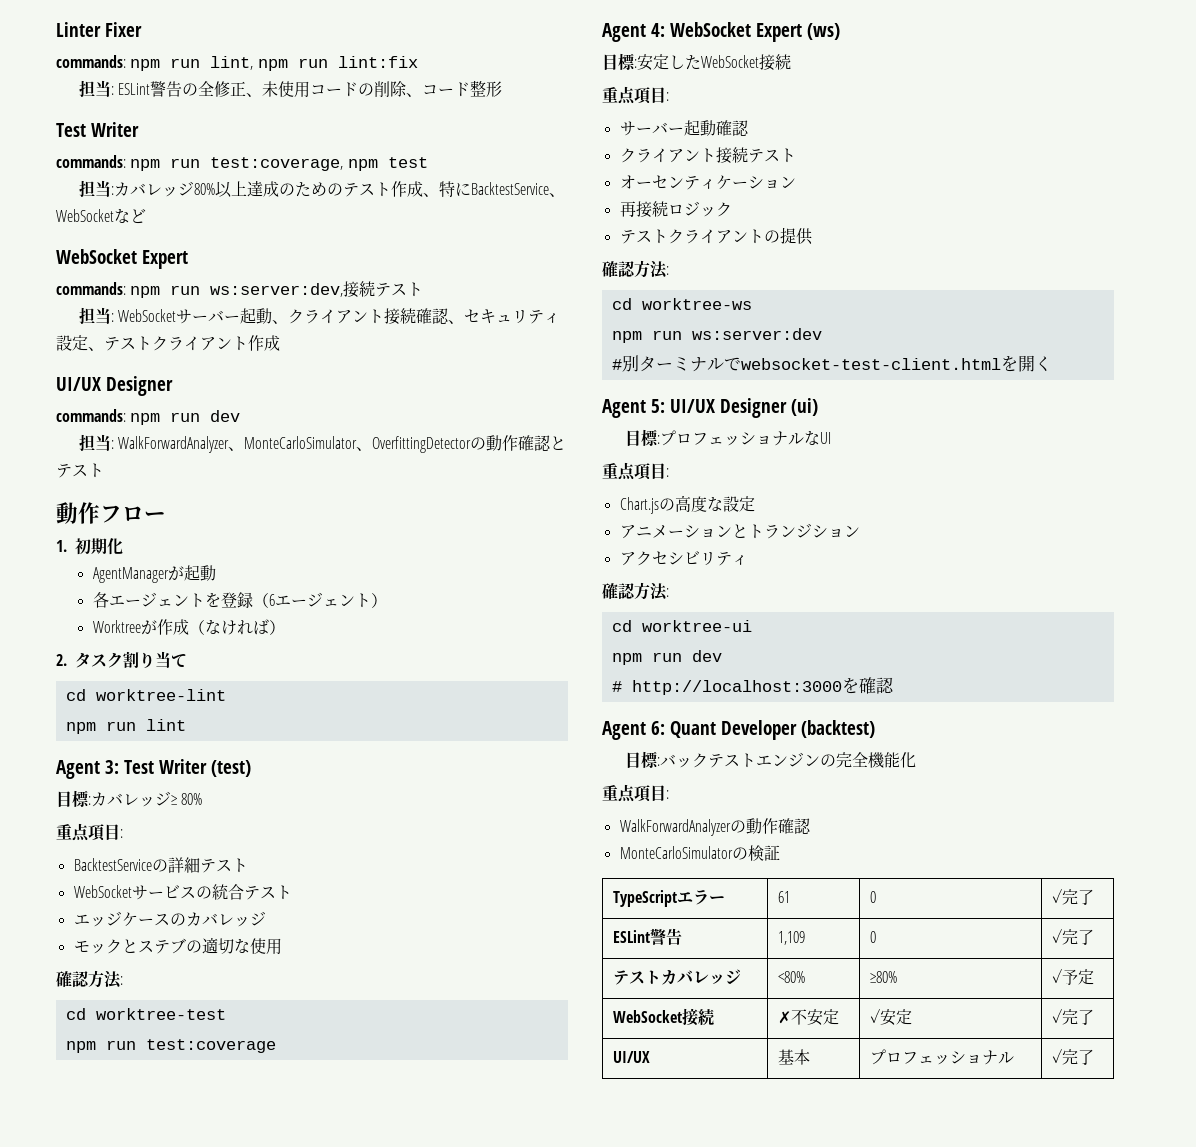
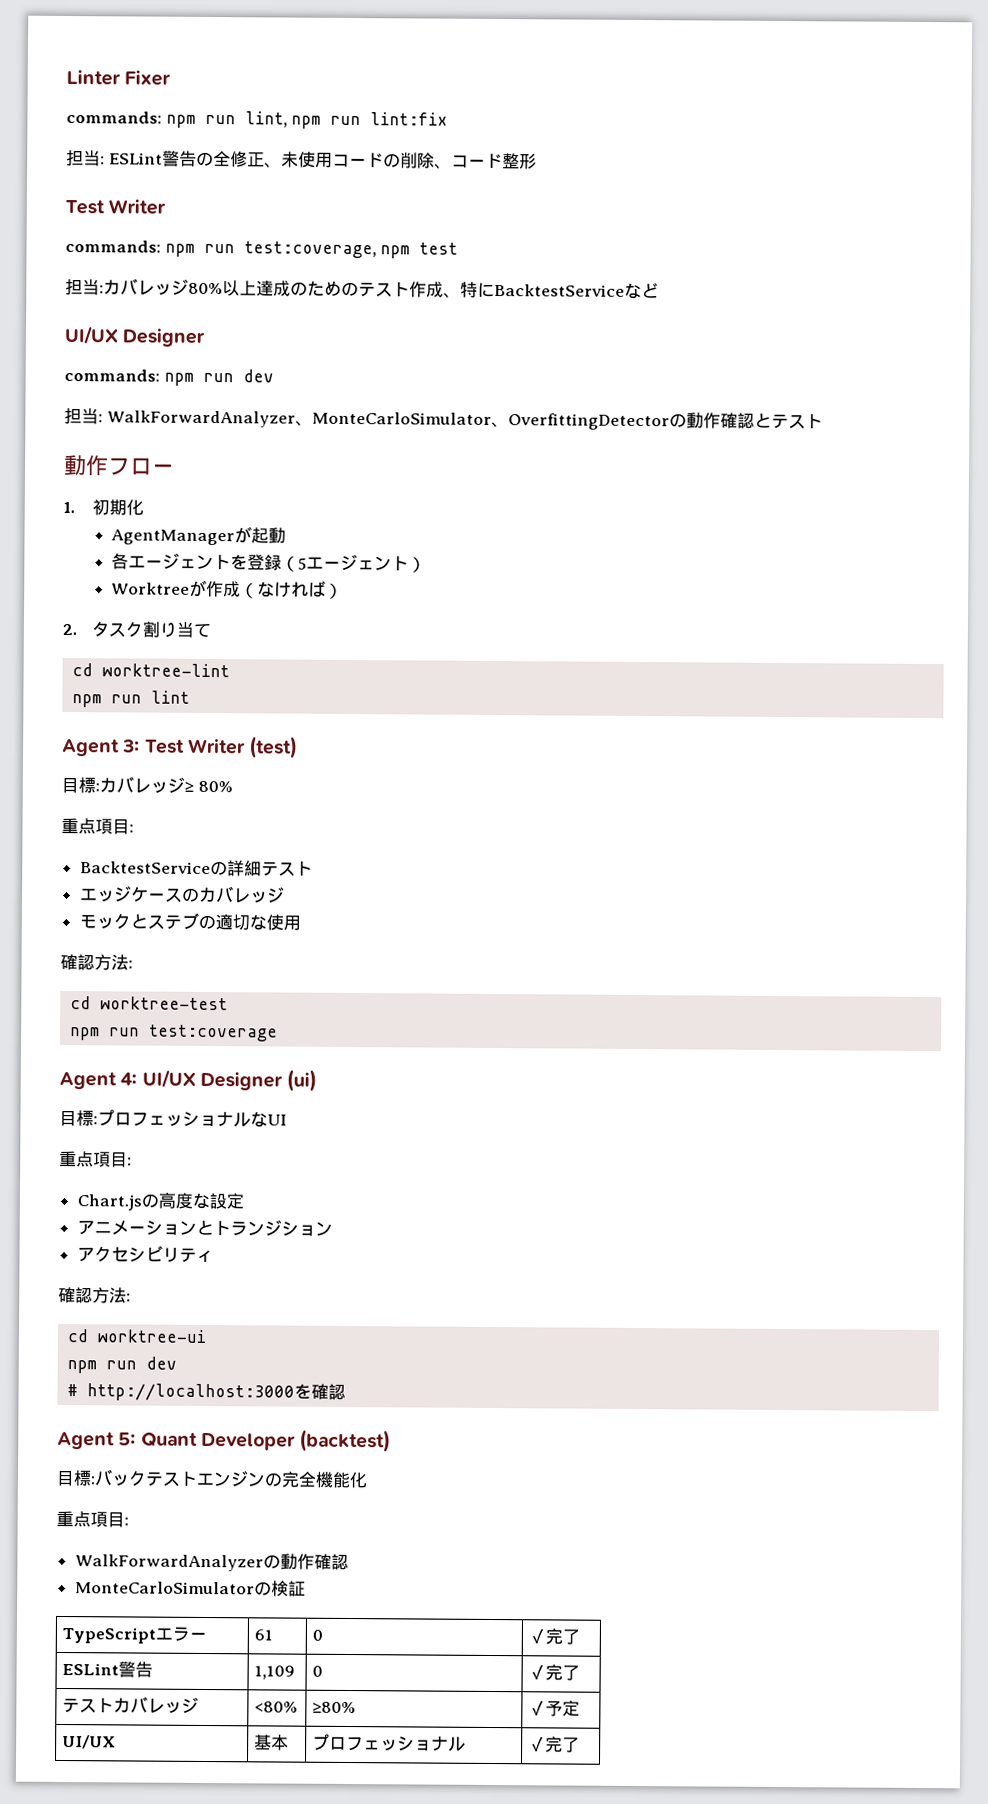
[548,193,565,197] [56,209,114,222] 、WebSocket -> (625, 290) none
[56,249,188,269] [56,281,424,298] [78,307,561,325] [56,335,280,351] // WebSocket Expert // commands: npm run ws:server:dev,接続テスト // 担当: WebSocketサーバー起動、クライアント接続確認、セキュリティ設定、テストクライアント作成 -> (659, 290) none
[268,594,275,606] 6 -> [297,557,307,570] 5
[73,884,292,900] // WebSocketサービスの統合テスト -> (313, 868) none
[670,22,840,42] [602,53,791,71] [602,86,669,104] [619,120,749,136] [619,147,796,164] [619,175,796,190] [619,201,732,218] [619,227,813,245] [602,260,669,279] [611,298,752,310] [611,328,822,343] [611,355,1052,372] [602,399,665,418] WebSocket Expert (ws) // 目標:安定したWebSocket接続 // 重点項目: // サーバー起動確認 // クライアント接続テスト // オーセンティケーション // 再接続ロジック // テストクライアントの提供 // 確認方法: // cd worktree-ws // npm run ws:server:dev // #別ターミナルでwebsocket-test-client.htmlを開く // Agent 5: -> (138, 1079) none
[651,721,665,735] 6: -> [118,1432,137,1446] 5:
[612,1008,714,1026] [777,1009,839,1026] [869,1008,912,1026] [1051,1008,1094,1025] // WebSocket接続 | ✗不安定 | ✓安定 | ✓完了 -> (581, 1708) none

